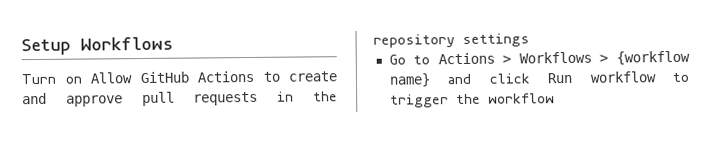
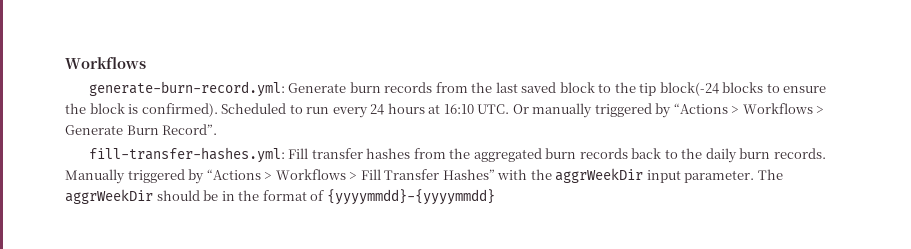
[21,38,71,56] Setup -> (65, 63) none
[21,70,337,85] [22,91,339,107] [373,33,530,48] [388,50,690,65] [388,71,689,87] [389,93,555,108] Turn on Allow GitHub Actions to create and approve pull requests in the repository settings // Go to Actions > Workflows > {workflow name} and click Run workflow to trigger the workflow -> [88,81,827,97] [65,103,825,118] [65,124,218,135] [88,147,826,163] [65,168,783,184] [65,189,495,205] generate-burn-record.yml: Generate burn records from the last saved block to the tip block(-24 blocks to ensure the block is confirmed). Scheduled to run every 24 hours at 16:10 UTC. Or manually triggered by “Actions > Workflows > Generate Burn Record”. // fill-transfer-hashes.yml: Fill transfer hashes from the aggregated burn records back to the daily burn records. Manually triggered by “Actions > Workflows > Fill Transfer Hashes” with the aggrWeekDir input parameter. The aggrWeekDir should be in the format of {yyyymmdd}-{yyyymmdd}

